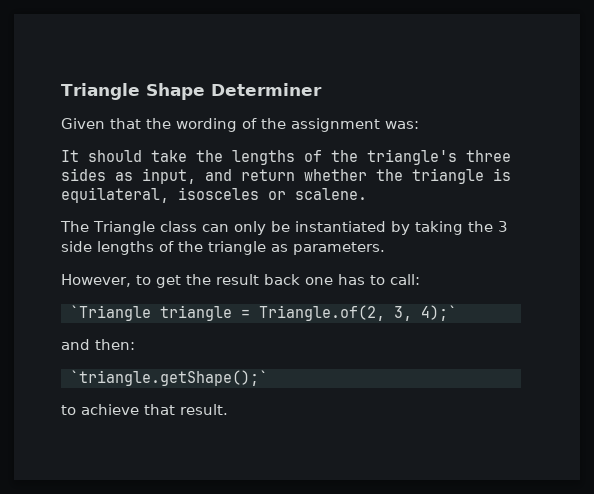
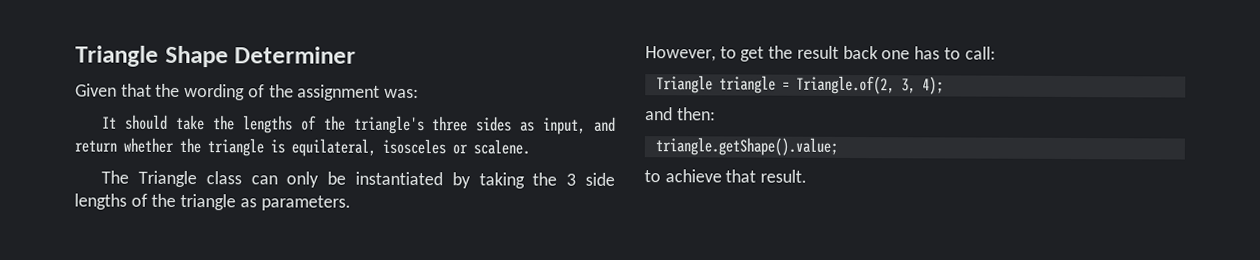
[69,305,151,321] `Triangle -> [655,75,713,94] Triangle
[420,305,457,321] 4);` -> [921,76,944,95] 4);
[69,370,268,386] `triangle.getShape();` -> [654,137,838,156] triangle.getShape().value;

